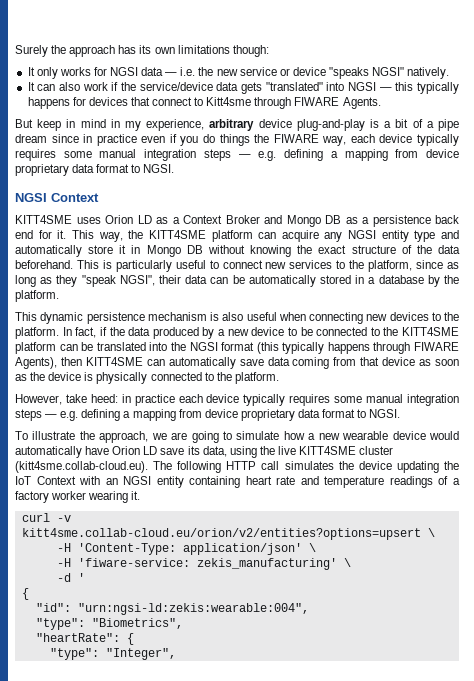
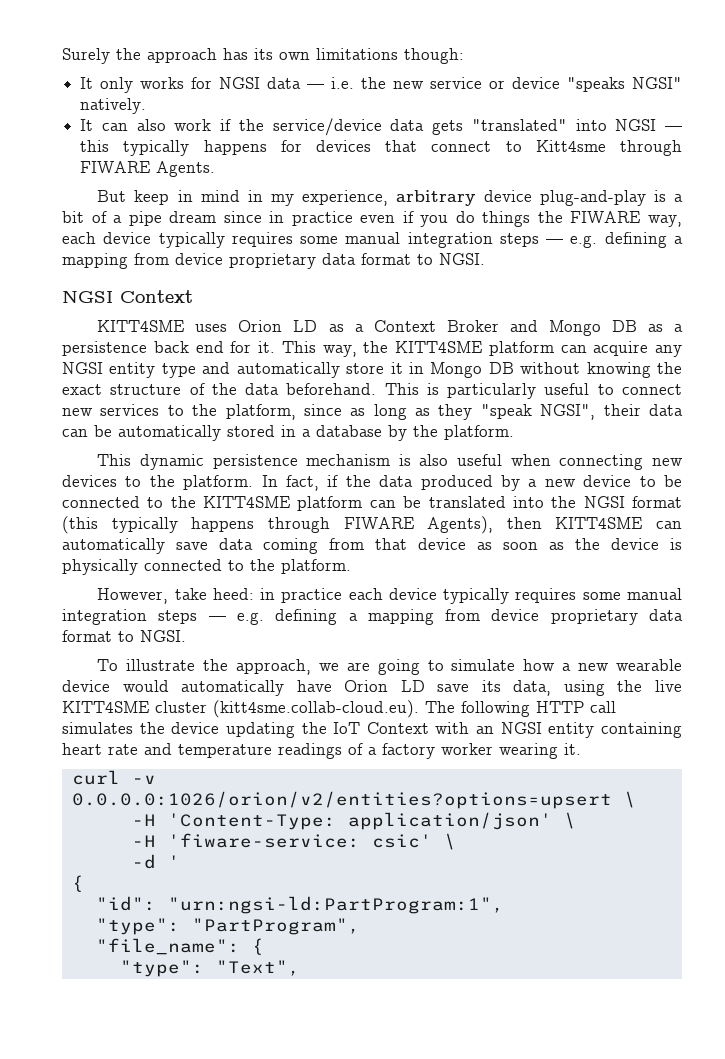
[21,528,421,540] kitt4sme.collab-cloud.eu/orion/v2/entities?options=upsert -> [71,791,612,809] 0.0.0.0:1026/orion/v2/entities?options=upsert
[196,558,337,570] zekis_manufacturing' -> [371,834,432,848] csic'
[77,603,309,615] [35,618,183,630] [35,633,120,642] "urn:ngsi-ld:zekis:wearable:004", // "type": "Biometrics", // "heartRate": -> [167,896,504,914] [95,918,360,935] [95,938,240,955] "urn:ngsi-ld:PartProgram:1", // "type": "PartProgram", // "file_name":
[105,648,176,660] "Integer", -> [215,960,300,976] "Text",

